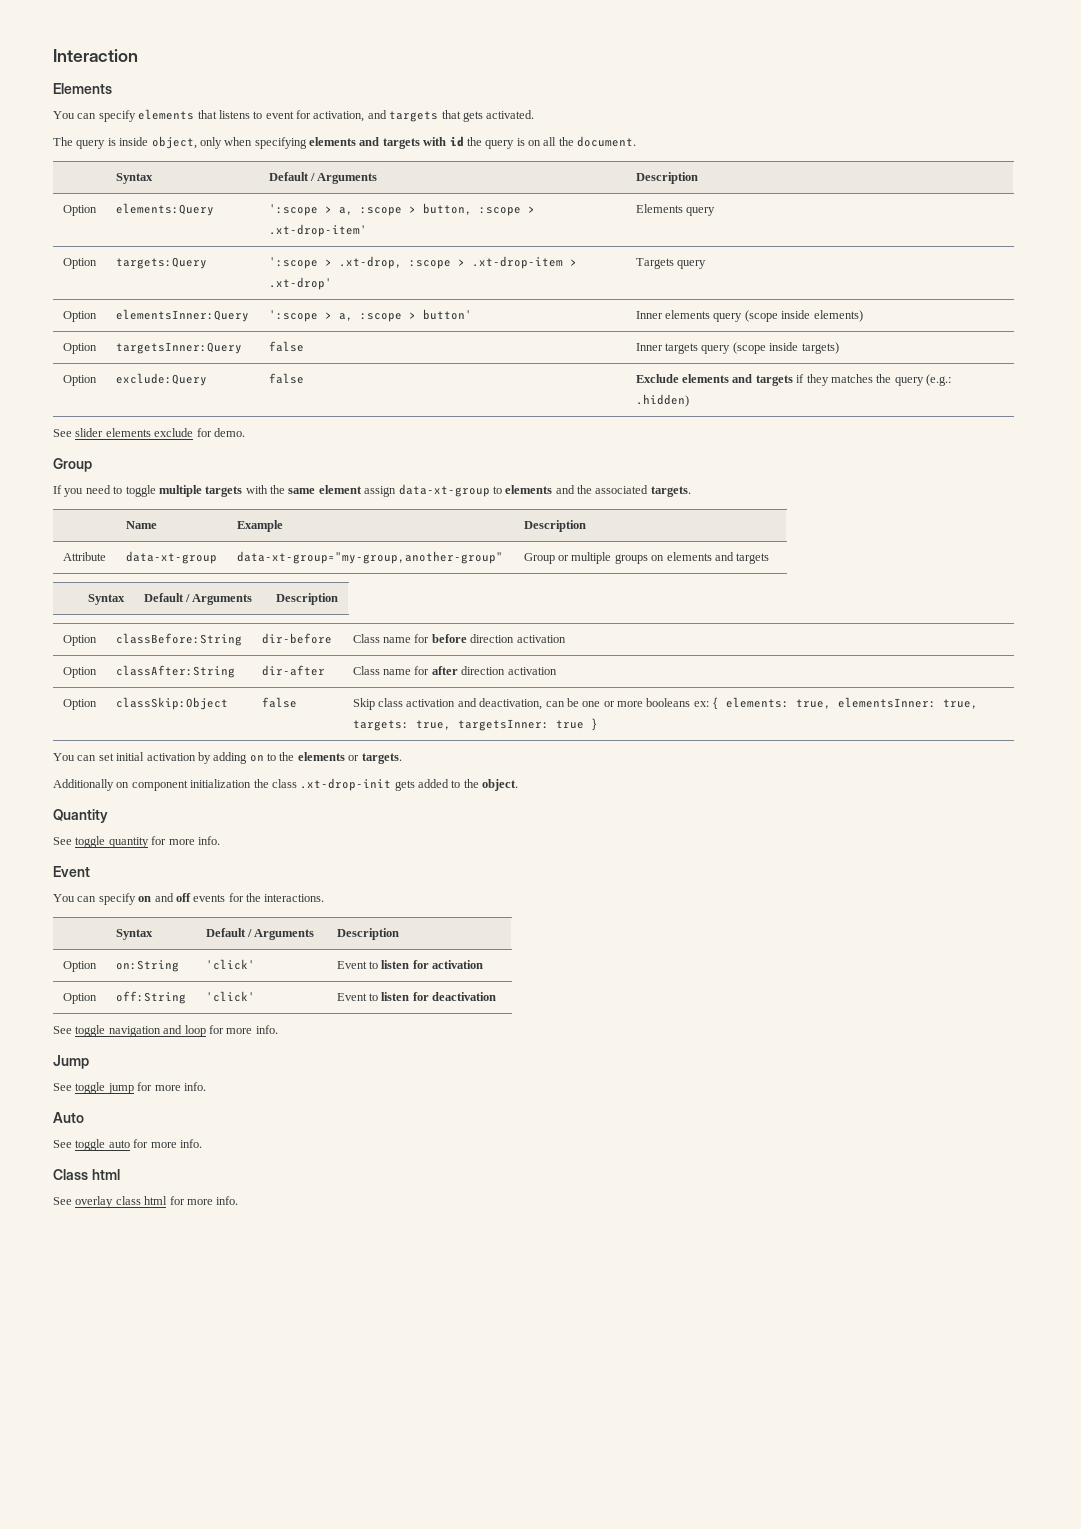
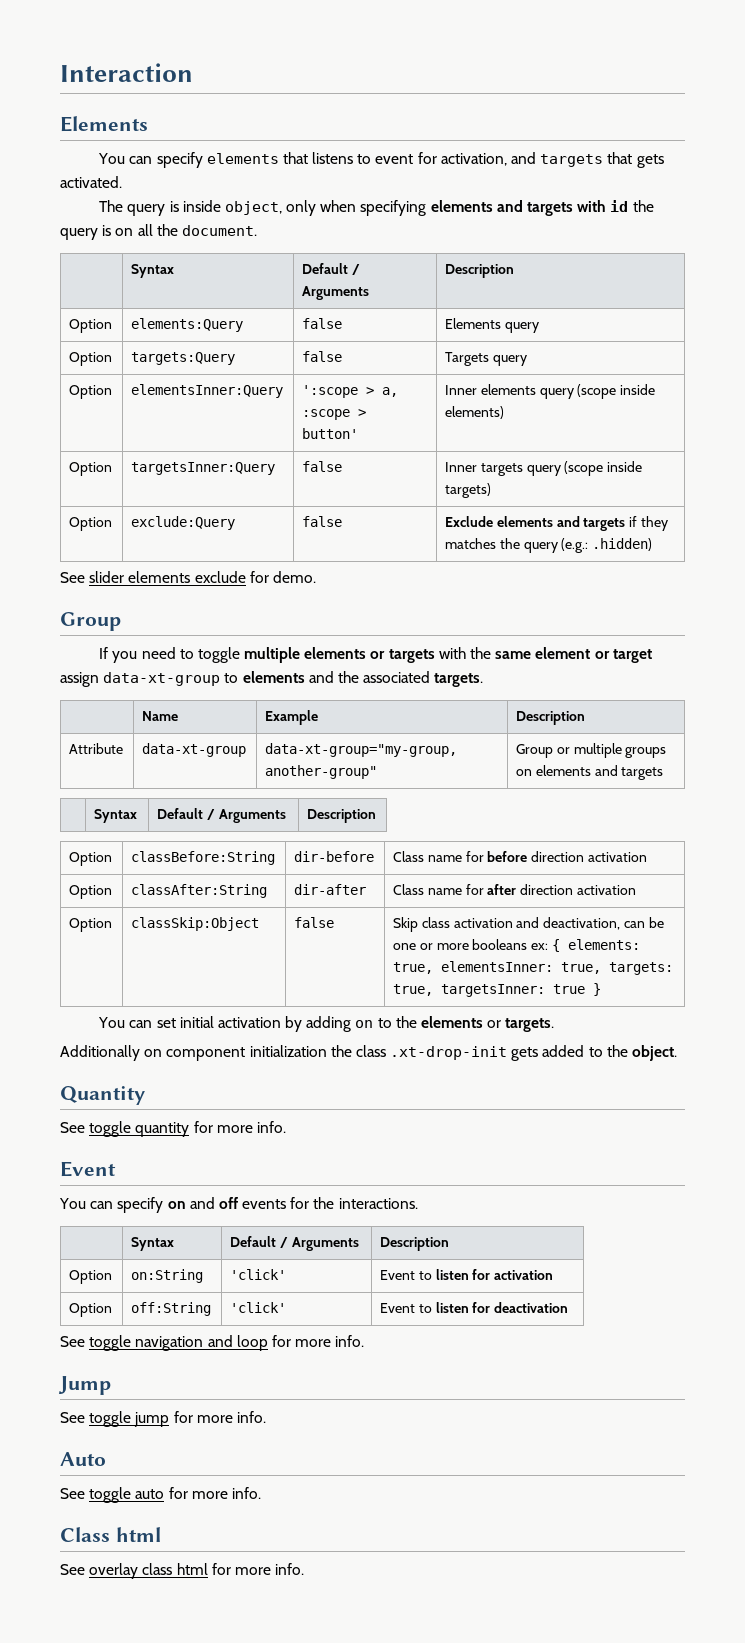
[268,203,535,216] [268,224,367,237] [635,204,716,216] [62,258,97,269] [115,257,207,269] [268,256,577,269] [268,277,332,290] ':scope > a, :scope > button, :scope > .xt-drop-item' | Elements query // Option | targets:Query | ':scope > .xt-drop, :scope > .xt-drop-item > .xt-drop' -> [302,318,343,329] [445,318,539,333] [69,352,113,366] [131,352,236,365] [302,351,343,362] false | Elements query // Option | targets:Query | false
(202, 491) none -> [304,647,386,659] elements or
(362, 489) none -> [594,649,652,663] or target

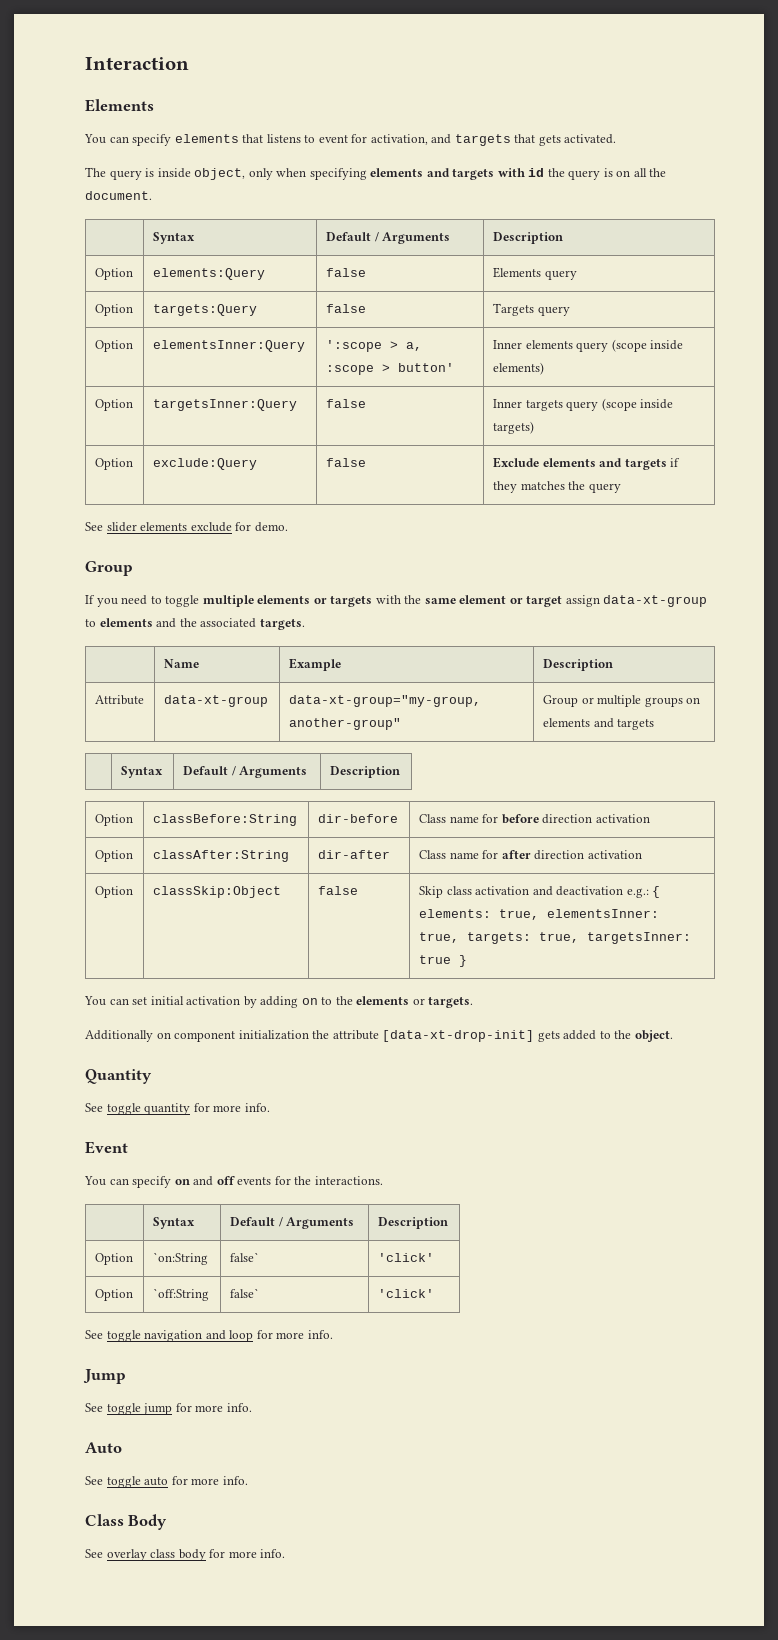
[561,538,653,553] (e.g.: .hidden) -> (621, 488) none
[543,917,664,930] [393,939,549,950] deactivation, can be one or more booleans ex: -> [556,886,649,898] deactivation e.g.:
[355,1045,508,1060] class .xt-drop-init -> [332,1030,535,1042] attribute [data-xt-drop-init]
[131,1269,204,1283] [230,1269,287,1280] [380,1269,554,1280] [69,1303,113,1317] [131,1302,212,1316] [230,1302,287,1313] [380,1302,569,1313] on:String | 'click' | Event to listen for activation // Option | off:String | 'click' | Event to listen for deactivation -> [152,1252,208,1265] [229,1252,259,1262] [377,1253,434,1262] [94,1289,133,1301] [152,1288,209,1301] [229,1288,259,1298] [377,1289,434,1298] `on:String | false` | 'click' // Option | `off:String | false` | 'click'
[115,1527,161,1542] html -> [128,1514,168,1530] Body
[176,1563,208,1575] html -> [178,1549,206,1561] body

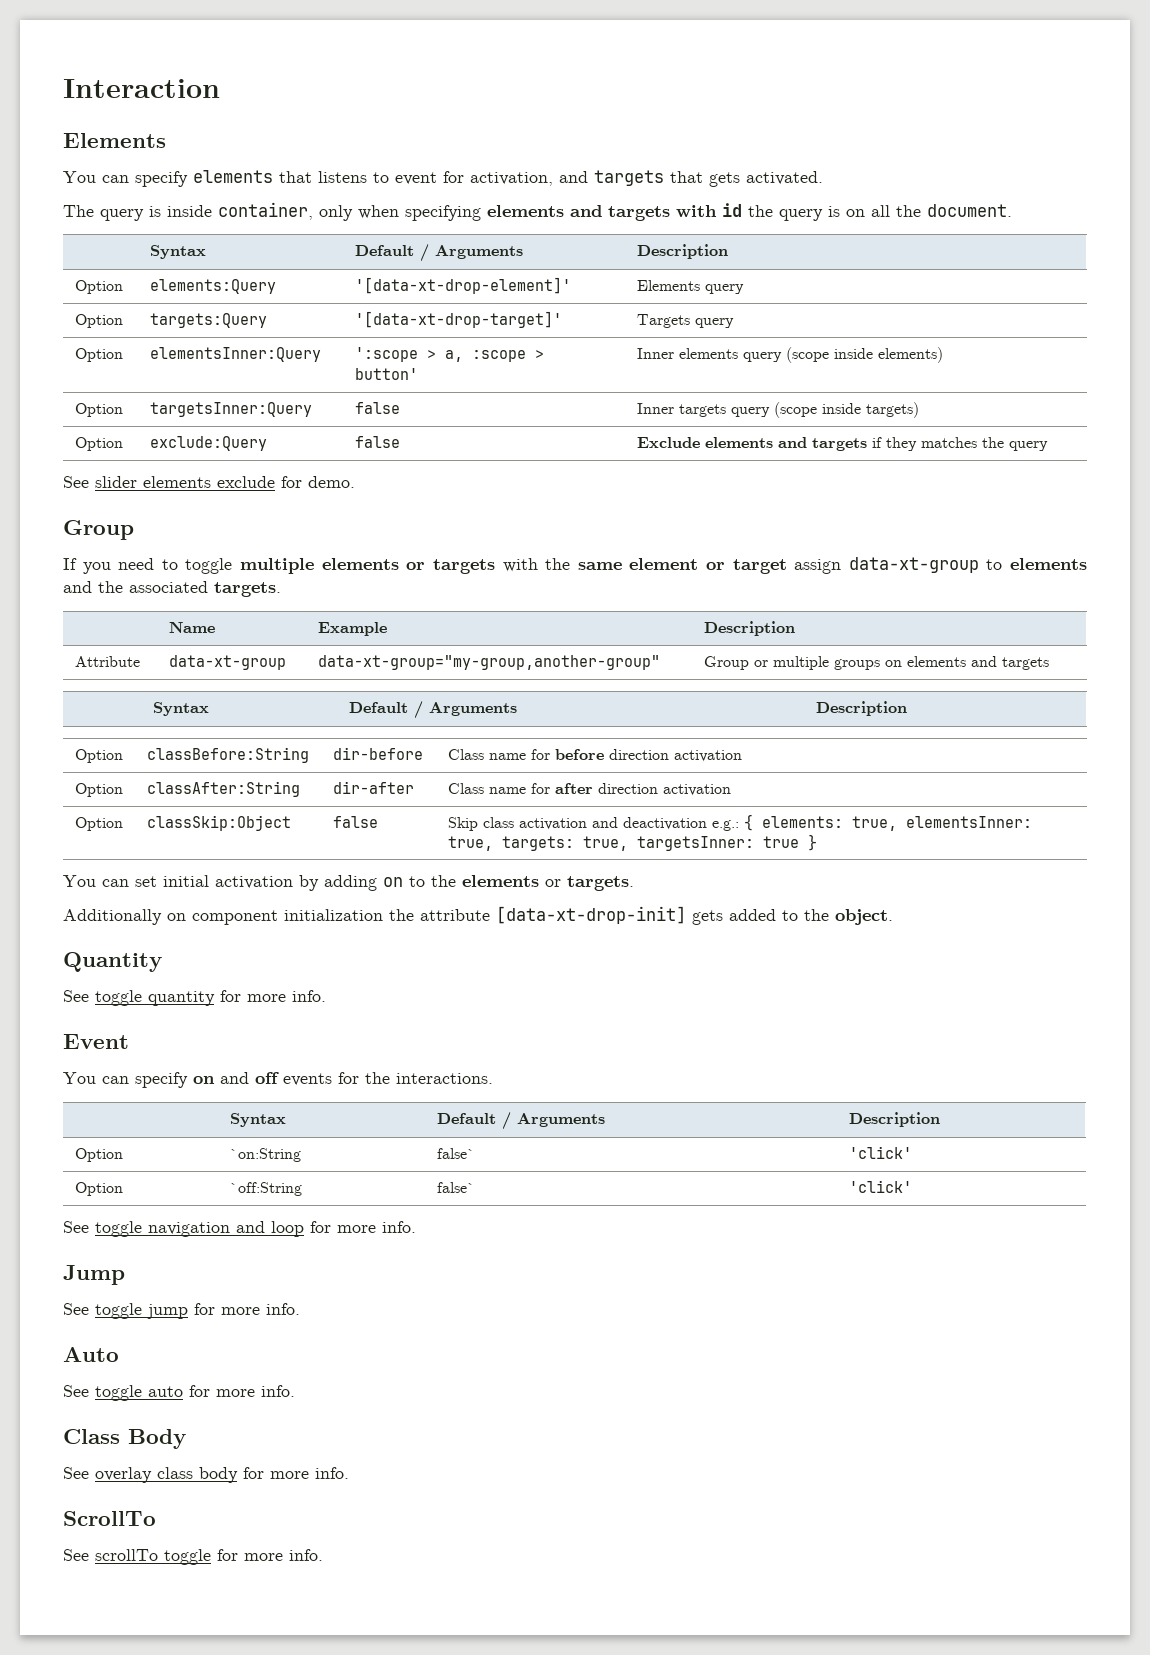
[194,168,246,180] object, -> [218,202,313,220] container,
[325,268,366,277] false -> [354,277,571,294] '[data-xt-drop-element]'
[325,304,366,313] false -> [354,311,562,328] '[data-xt-drop-target]'
(286, 1553) none -> [63,1511,156,1526] [63,1549,323,1565] // ScrollTo // See scrollTo toggle for more info.

